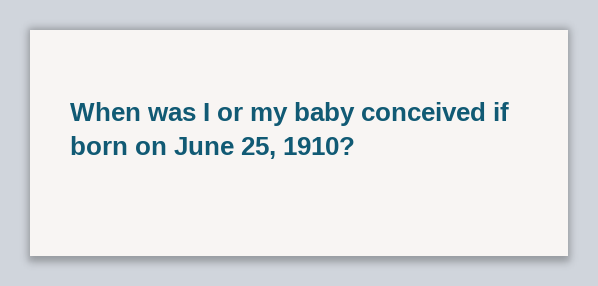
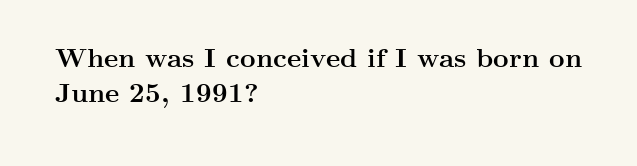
[217,102,510,126] or my baby conceived if -> [226,49,466,67] conceived if I was
[283,137,356,155] 1910? -> [180,84,259,102] 1991?

